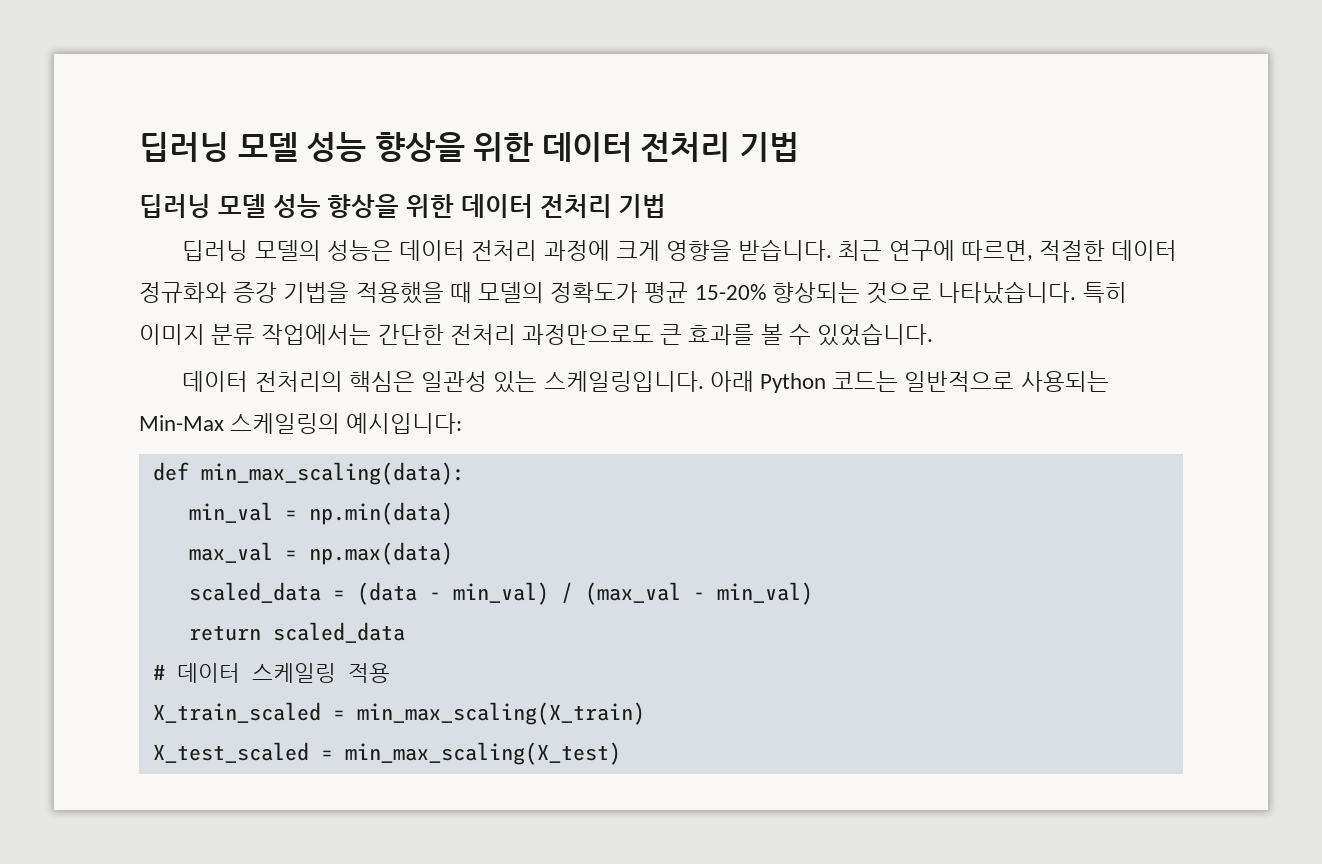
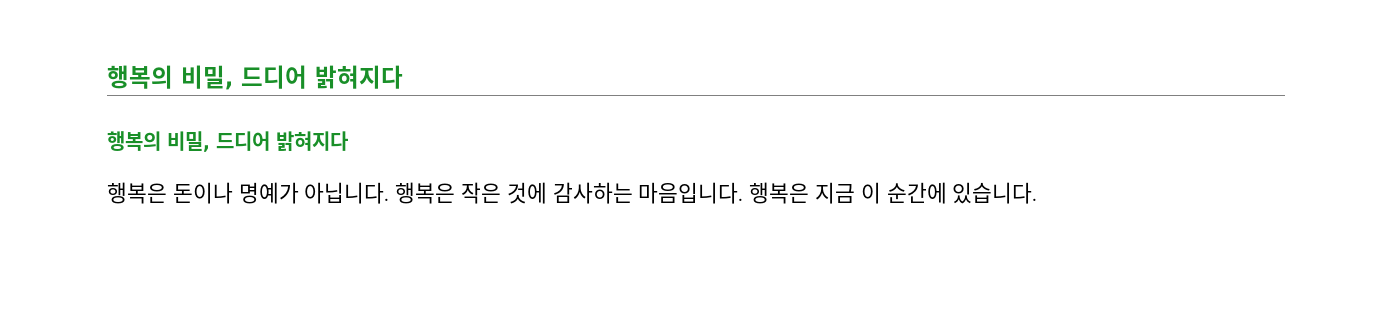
[139,132,799,162] [139,194,667,218] [182,239,1178,261] [139,281,1127,304] [139,323,934,346] [182,371,1109,393] [139,413,463,434] [152,462,465,485] [188,502,453,525] [188,542,453,565] [188,582,813,605] [188,622,405,643] [152,663,390,683] [152,702,645,725] [152,742,621,765] 딥러닝 모델 성능 향상을 위한 데이터 전처리 기법 // 딥러닝 모델 성능 향상을 위한 데이터 전처리 기법 // 딥러닝 모델의 성능은 데이터 전처리 과정에 크게 영향을 받습니다. 최근 연구에 따르면, 적절한 데이터 정규화와 증강 기법을 적용했을 때 모델의 정확도가 평균 15-20% 향상되는 것으로 나타났습니다. 특히 이미지 분류 작업에서는 간단한 전처리 과정만으로도 큰 효과를 볼 수 있었습니다. // 데이터 전처리의 핵심은 일관성 있는 스케일링입니다. 아래 Python 코드는 일반적으로 사용되는 Min-Max 스케일링의 예시입니다: // def min_max_scaling(data): // min_val = np.min(data) // max_val = np.max(data) // scaled_data = (data - min_val) / (max_val - min_val) // return scaled_data // # 데이터 스케일링 적용 // X_train_scaled = min_max_scaling(X_train) // X_test_scaled = min_max_scaling(X_test) -> [107,65,403,90] [107,131,348,152] [107,182,1038,204] 행복의 비밀, 드디어 밝혀지다 // 행복의 비밀, 드디어 밝혀지다 // 행복은 돈이나 명예가 아닙니다. 행복은 작은 것에 감사하는 마음입니다. 행복은 지금 이 순간에 있습니다.

